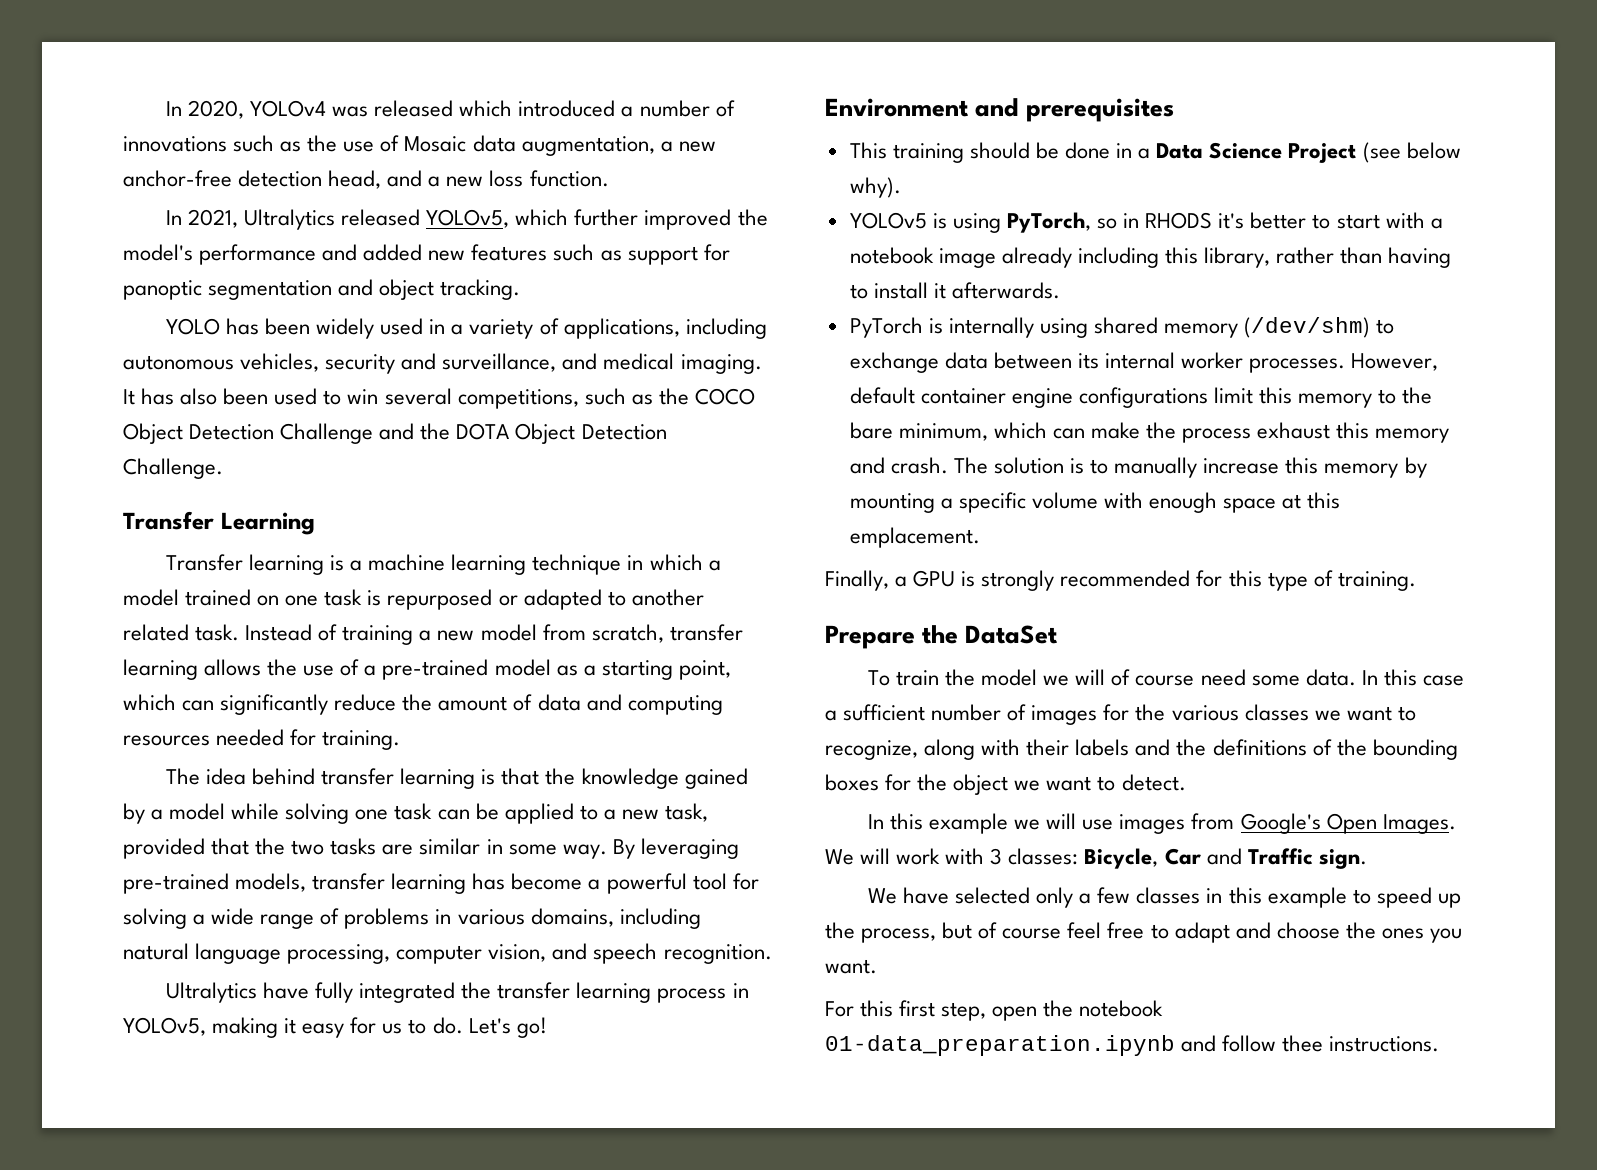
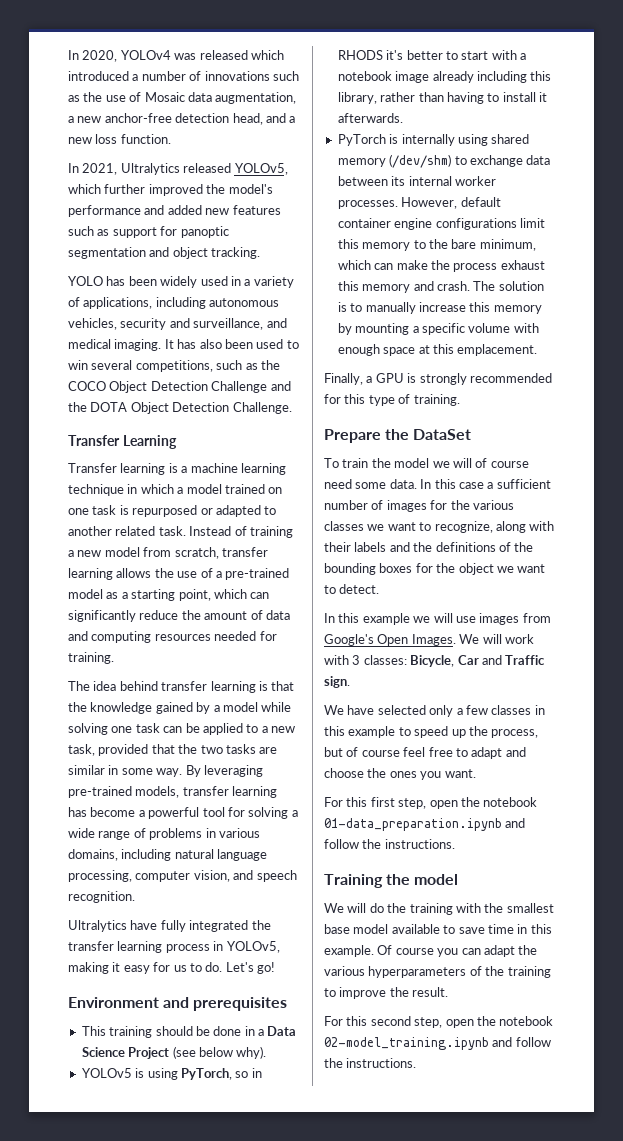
[1282,1035,1440,1052] thee instructions. -> [362,839,455,849] [324,874,459,888] [324,903,554,915] [324,924,552,934] [324,945,538,957] [324,966,551,978] [324,987,449,999] [324,1016,554,1028] [324,1037,551,1050] [324,1058,417,1068] the instructions. // Training the model // We will do the training with the smallest base model available to save time in this example. Of course you can adapt the various hyperparameters of the training to improve the result. // For this second step, open the notebook 02-model_training.ipynb and follow the instructions.

